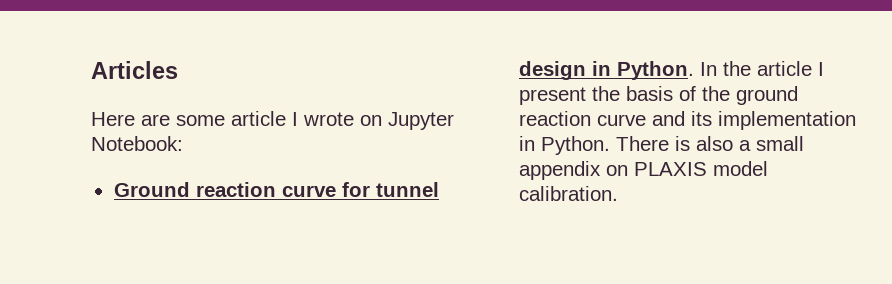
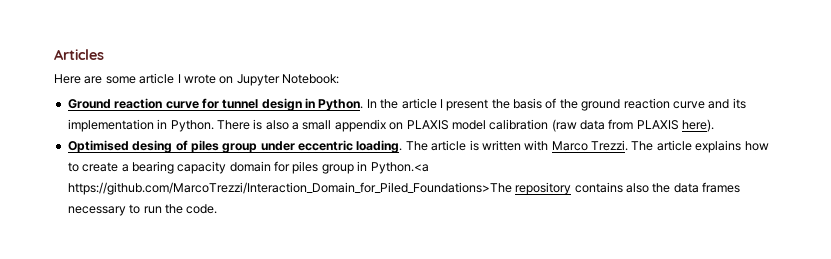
[518,186,618,201] calibration. -> [489,119,715,132] [67,140,769,153] [67,161,429,174] [67,182,740,195] [67,204,218,216] calibration (raw data from PLAXIS here). // Optimised desing of piles group under eccentric loading. The article is written with Marco Trezzi. The article explains how to create a bearing capacity domain for piles group in Python.<a https://github.com/MarcoTrezzi/Interaction_Domain_for_Piled_Foundations>The repository contains also the data frames necessary to run the code.

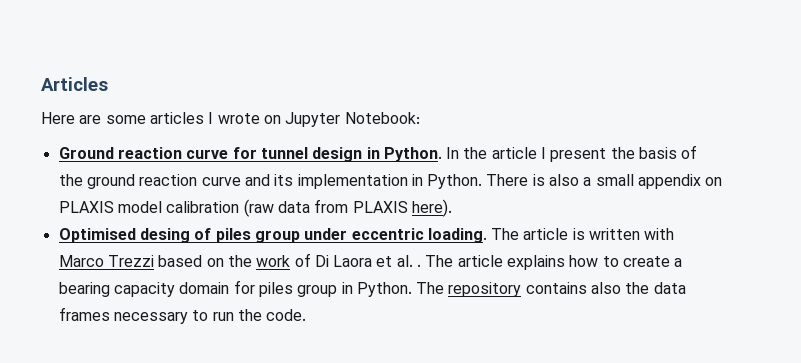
[139,73,175,84] article -> [149,112,204,124] articles
[591,140,628,151] Trezzi. -> [107,253,422,267] Trezzi based on the work of Di Laora et al. .
[370,162,429,174] [67,182,512,195] Python.<a https://github.com/MarcoTrezzi/Interaction_Domain_for_Piled_Foundations>The -> [356,282,445,297] Python. The

